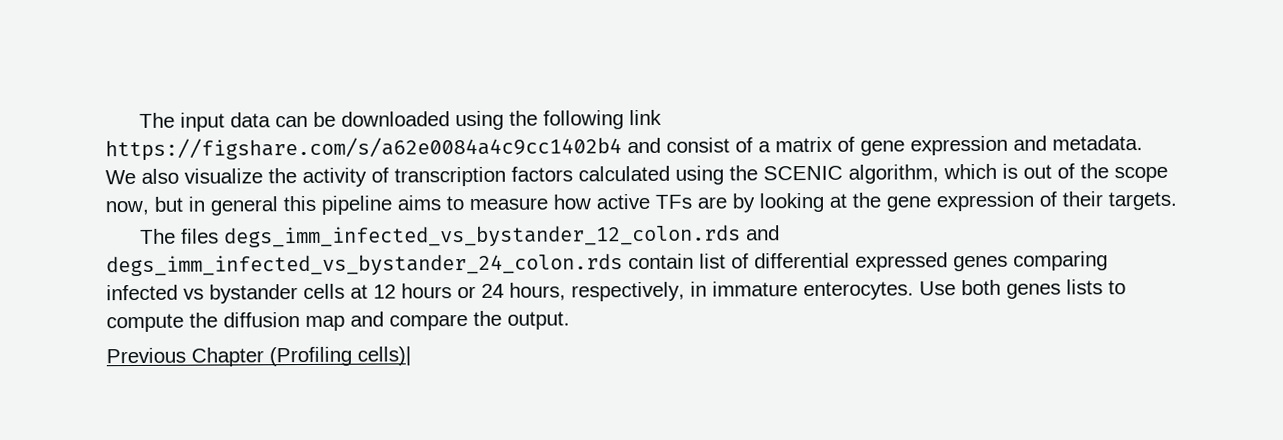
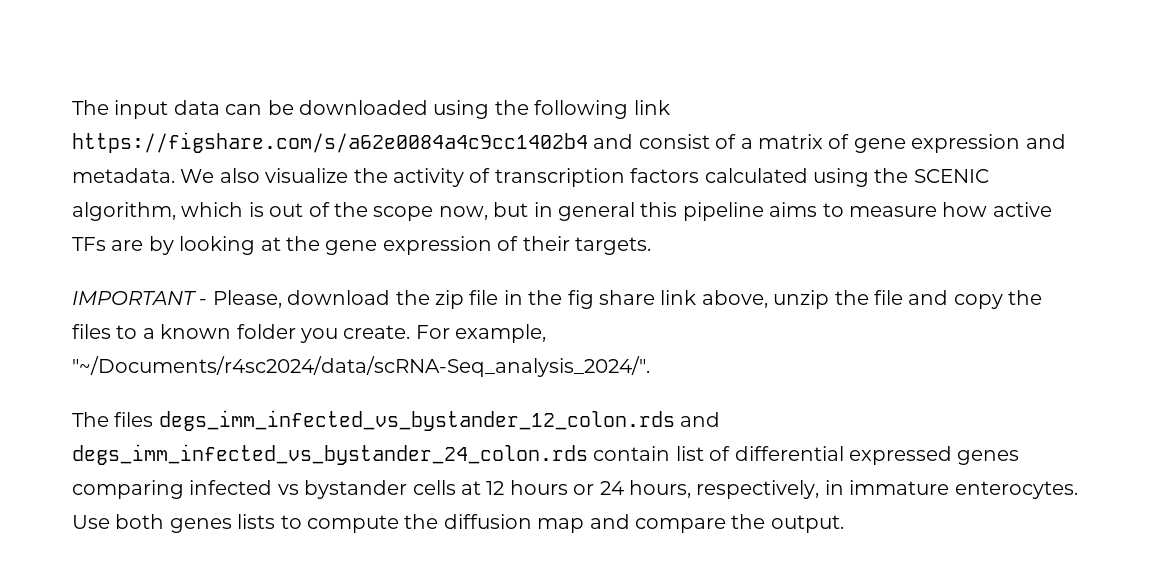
(1177, 201) none -> [72,290,1043,309] [72,324,547,343] [72,356,650,377] // IMPORTANT - Please, download the zip file in the fig share link above, unzip the file and copy the files to a known folder you create. For example, "~/Documents/r4sc2024/data/scRNA-Seq_analysis_2024/".
[106,346,411,367] // Previous Chapter (Profiling cells)| -> (844, 524) none

